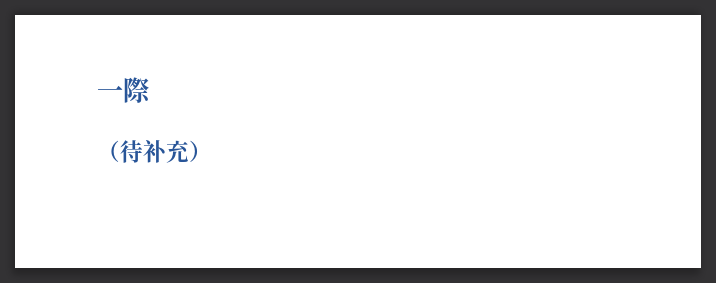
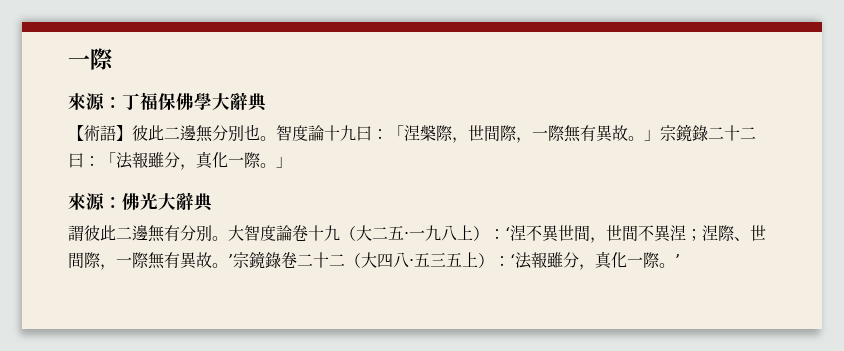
[97,140,212,163] （待补充） -> [68,92,268,112] [68,124,756,143] [68,151,292,170] [68,192,214,212] [68,225,766,243] [68,251,680,270] 來源：丁福保佛學大辭典 // 【術語】彼此二邊無分別也。智度論十九曰：「涅槃際，世間際，一際無有異故。」宗鏡錄二十二曰：「法報雖分，真化一際。」 // 來源：佛光大辭典 // 謂彼此二邊無有分別。大智度論卷十九（大二五·一九八上）：‘涅不異世間，世間不異涅；涅際、世間際，一際無有異故。’宗鏡錄卷二十二（大四八·五三五上）：‘法報雖分，真化一際。’

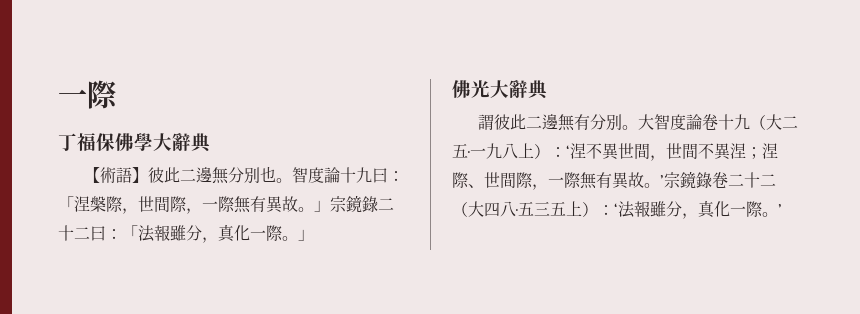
[68,93,122,110] 來源： -> (118, 94) none
[68,193,122,210] 來源： -> (314, 235) none

